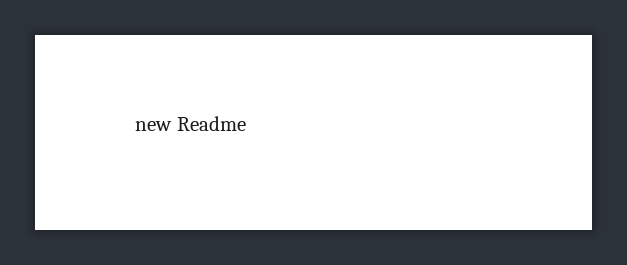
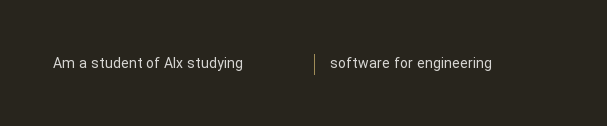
[135,116,246,131] new Readme -> [53,57,492,71] Am a student of Alx studying software for engineering

